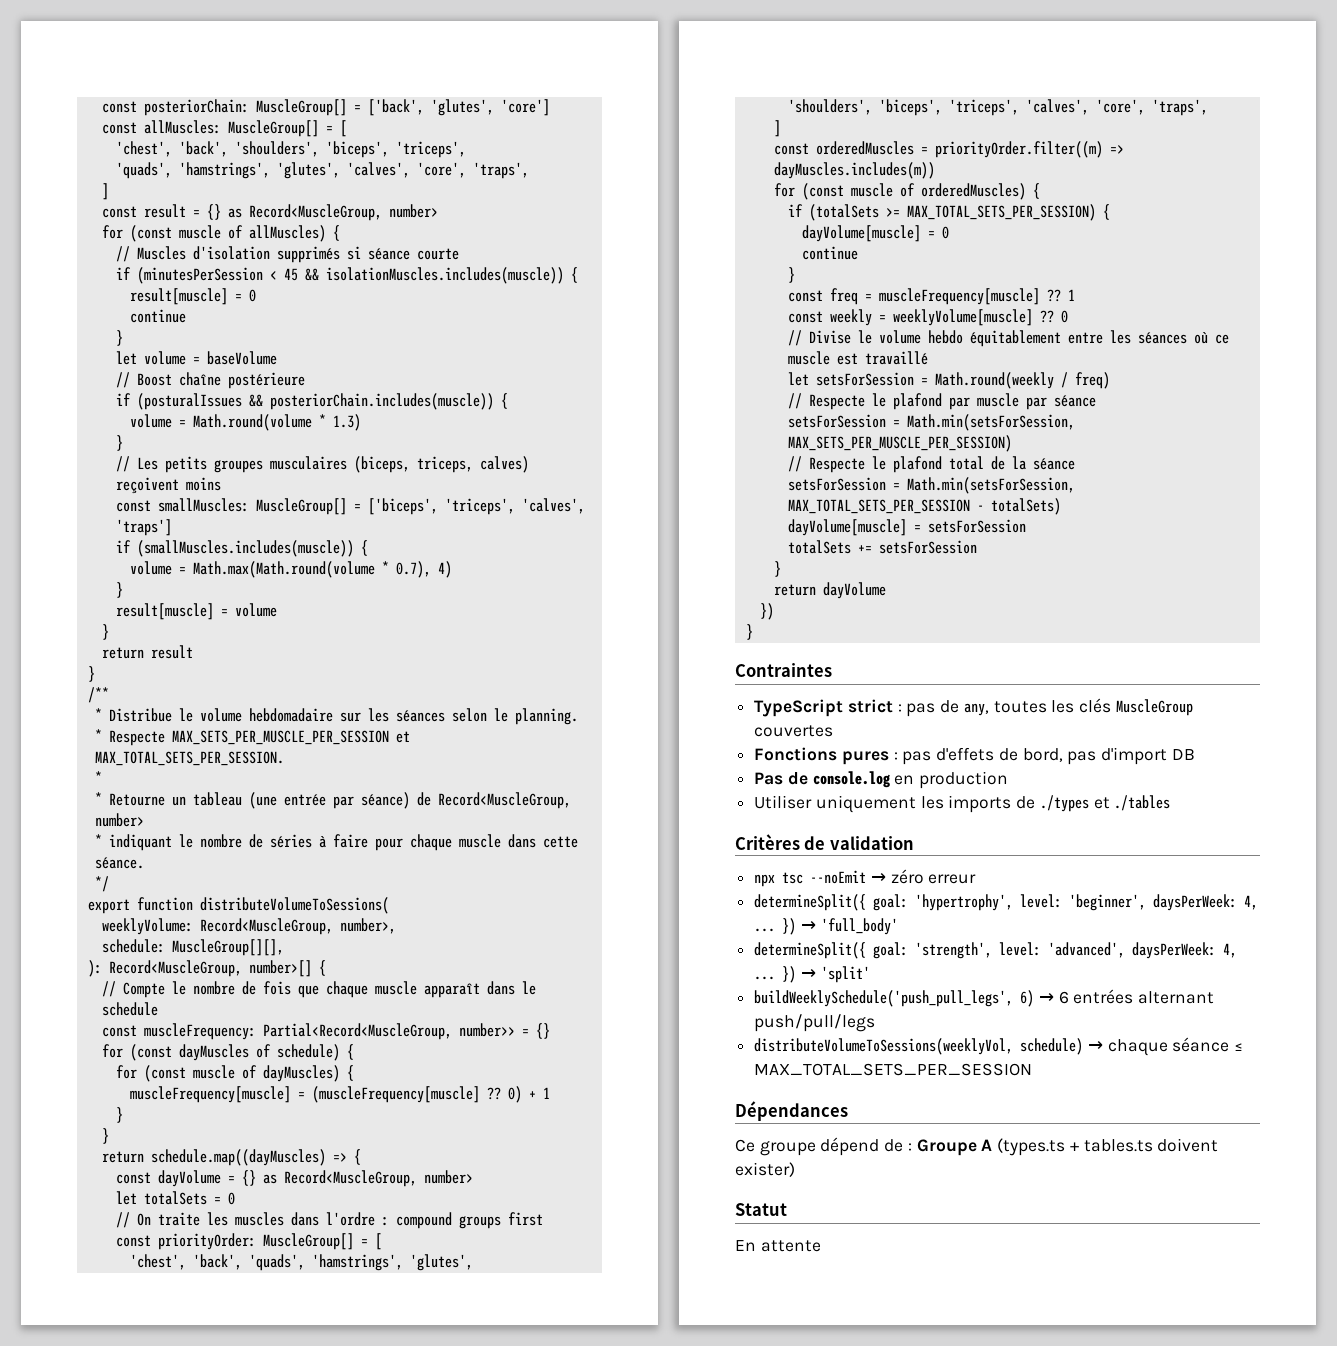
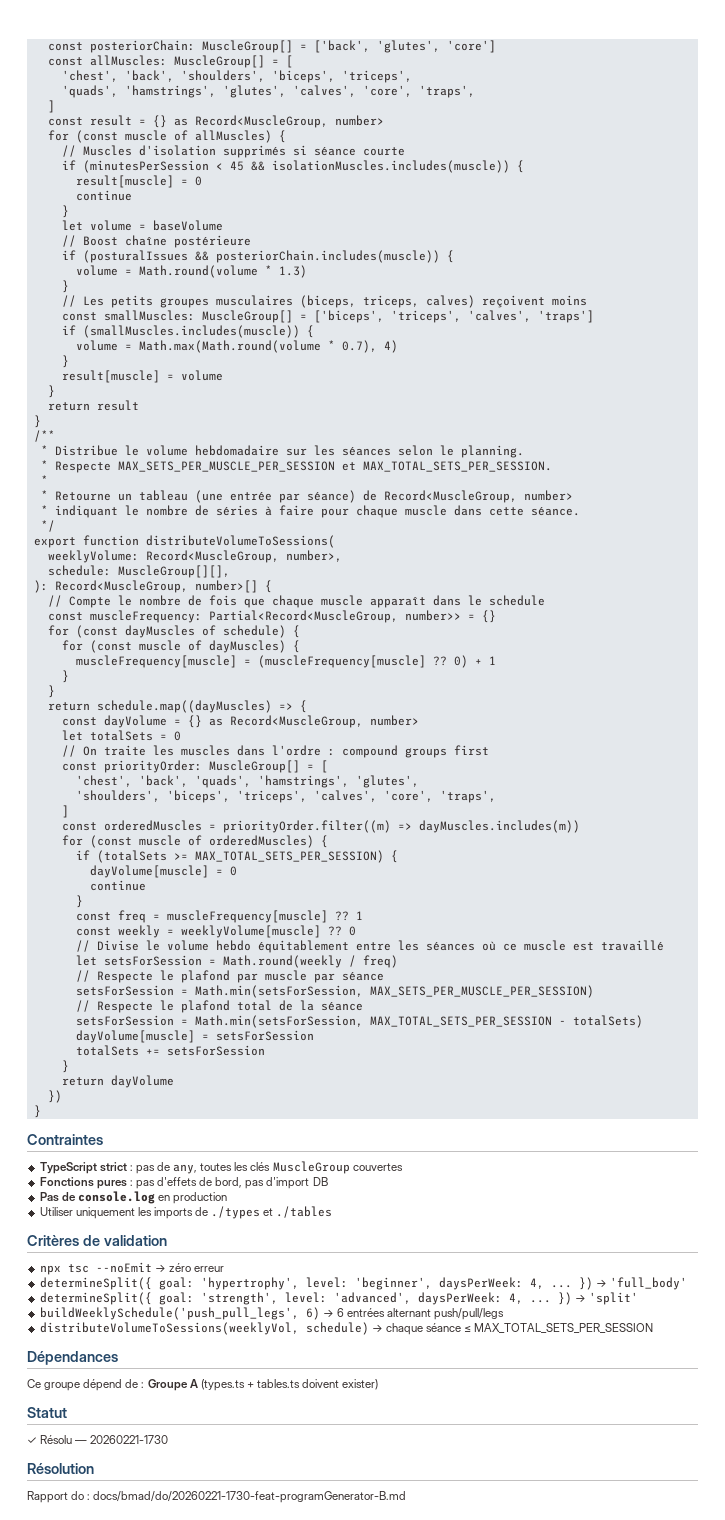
[735,1240,821,1252] En attente -> [27,1435,169,1444] [27,1463,94,1474] [27,1491,407,1503] ✓ Résolu — 20260221-1730 // Résolution // Rapport do : docs/bmad/do/20260221-1730-feat-programGenerator-B.md

